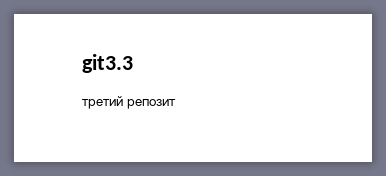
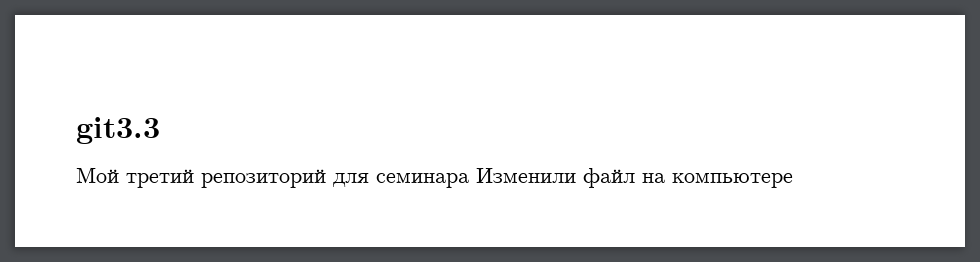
[82,96,176,109] третий репозит -> [76,167,793,188] Мой третий репозиторий для семинара Изменили файл на компьютере

